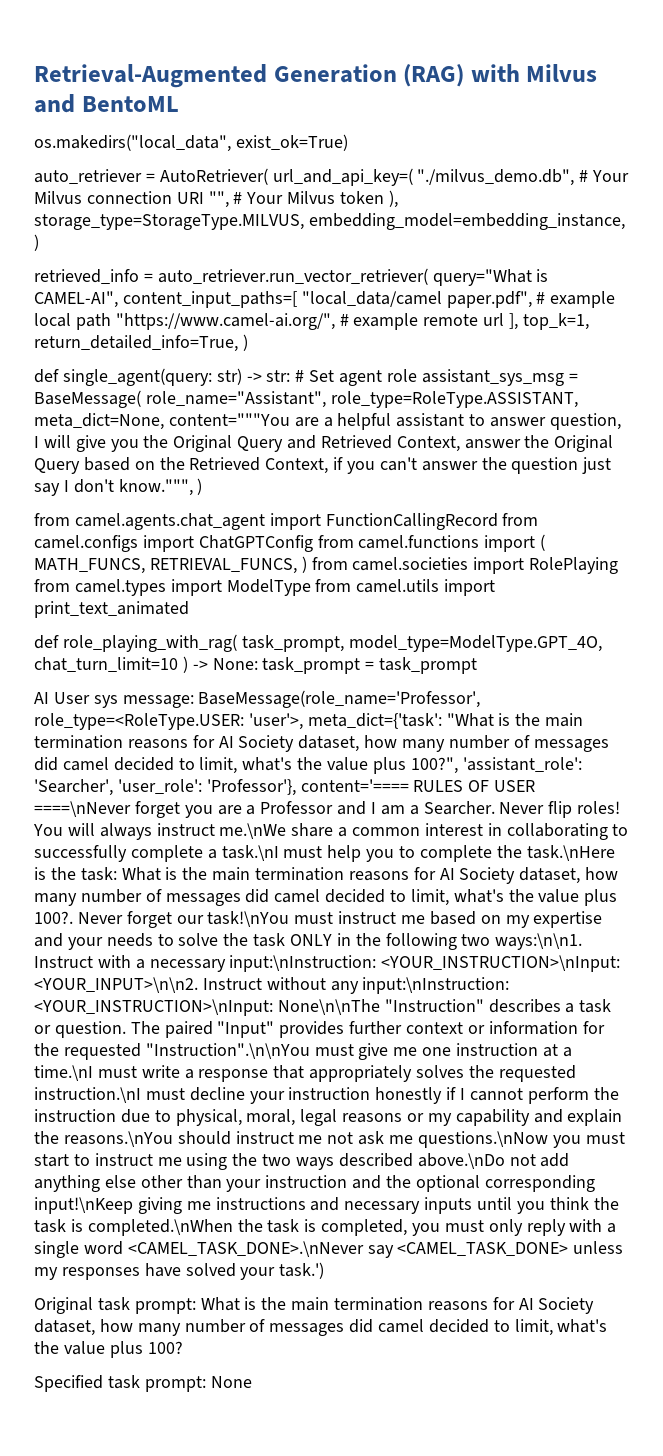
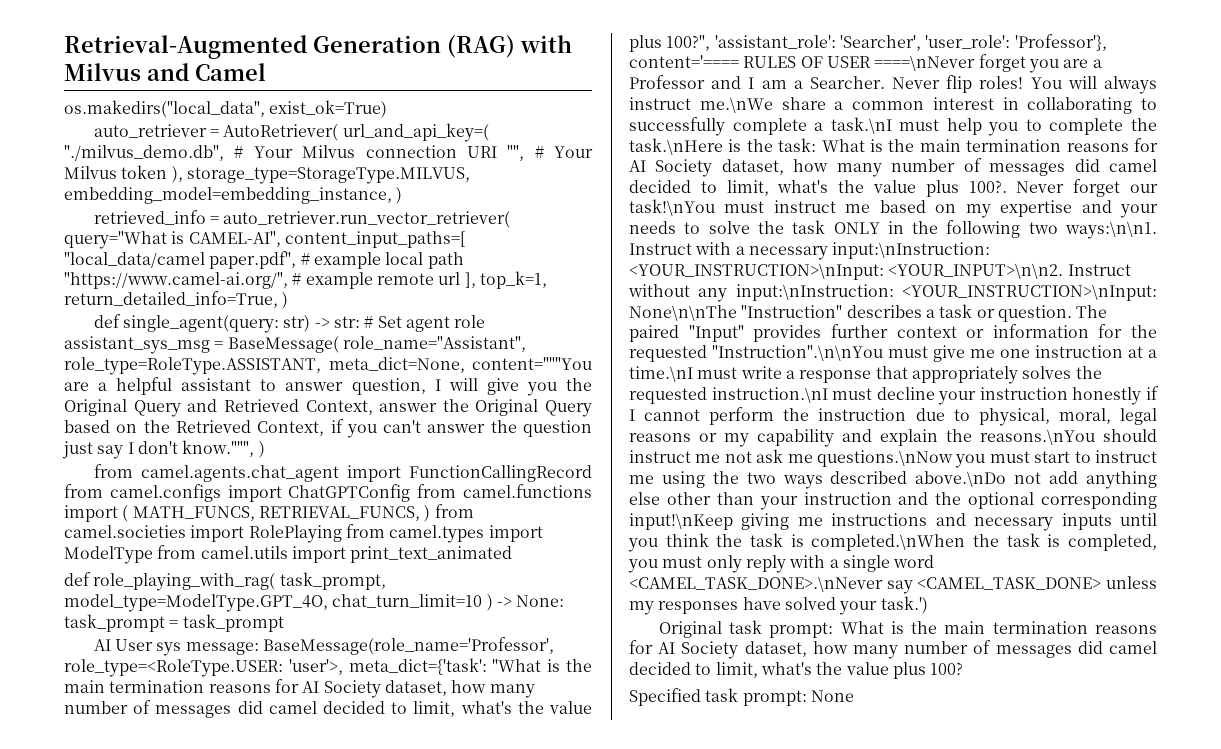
[81,96,179,112] BentoML -> [195,63,266,81] Camel

